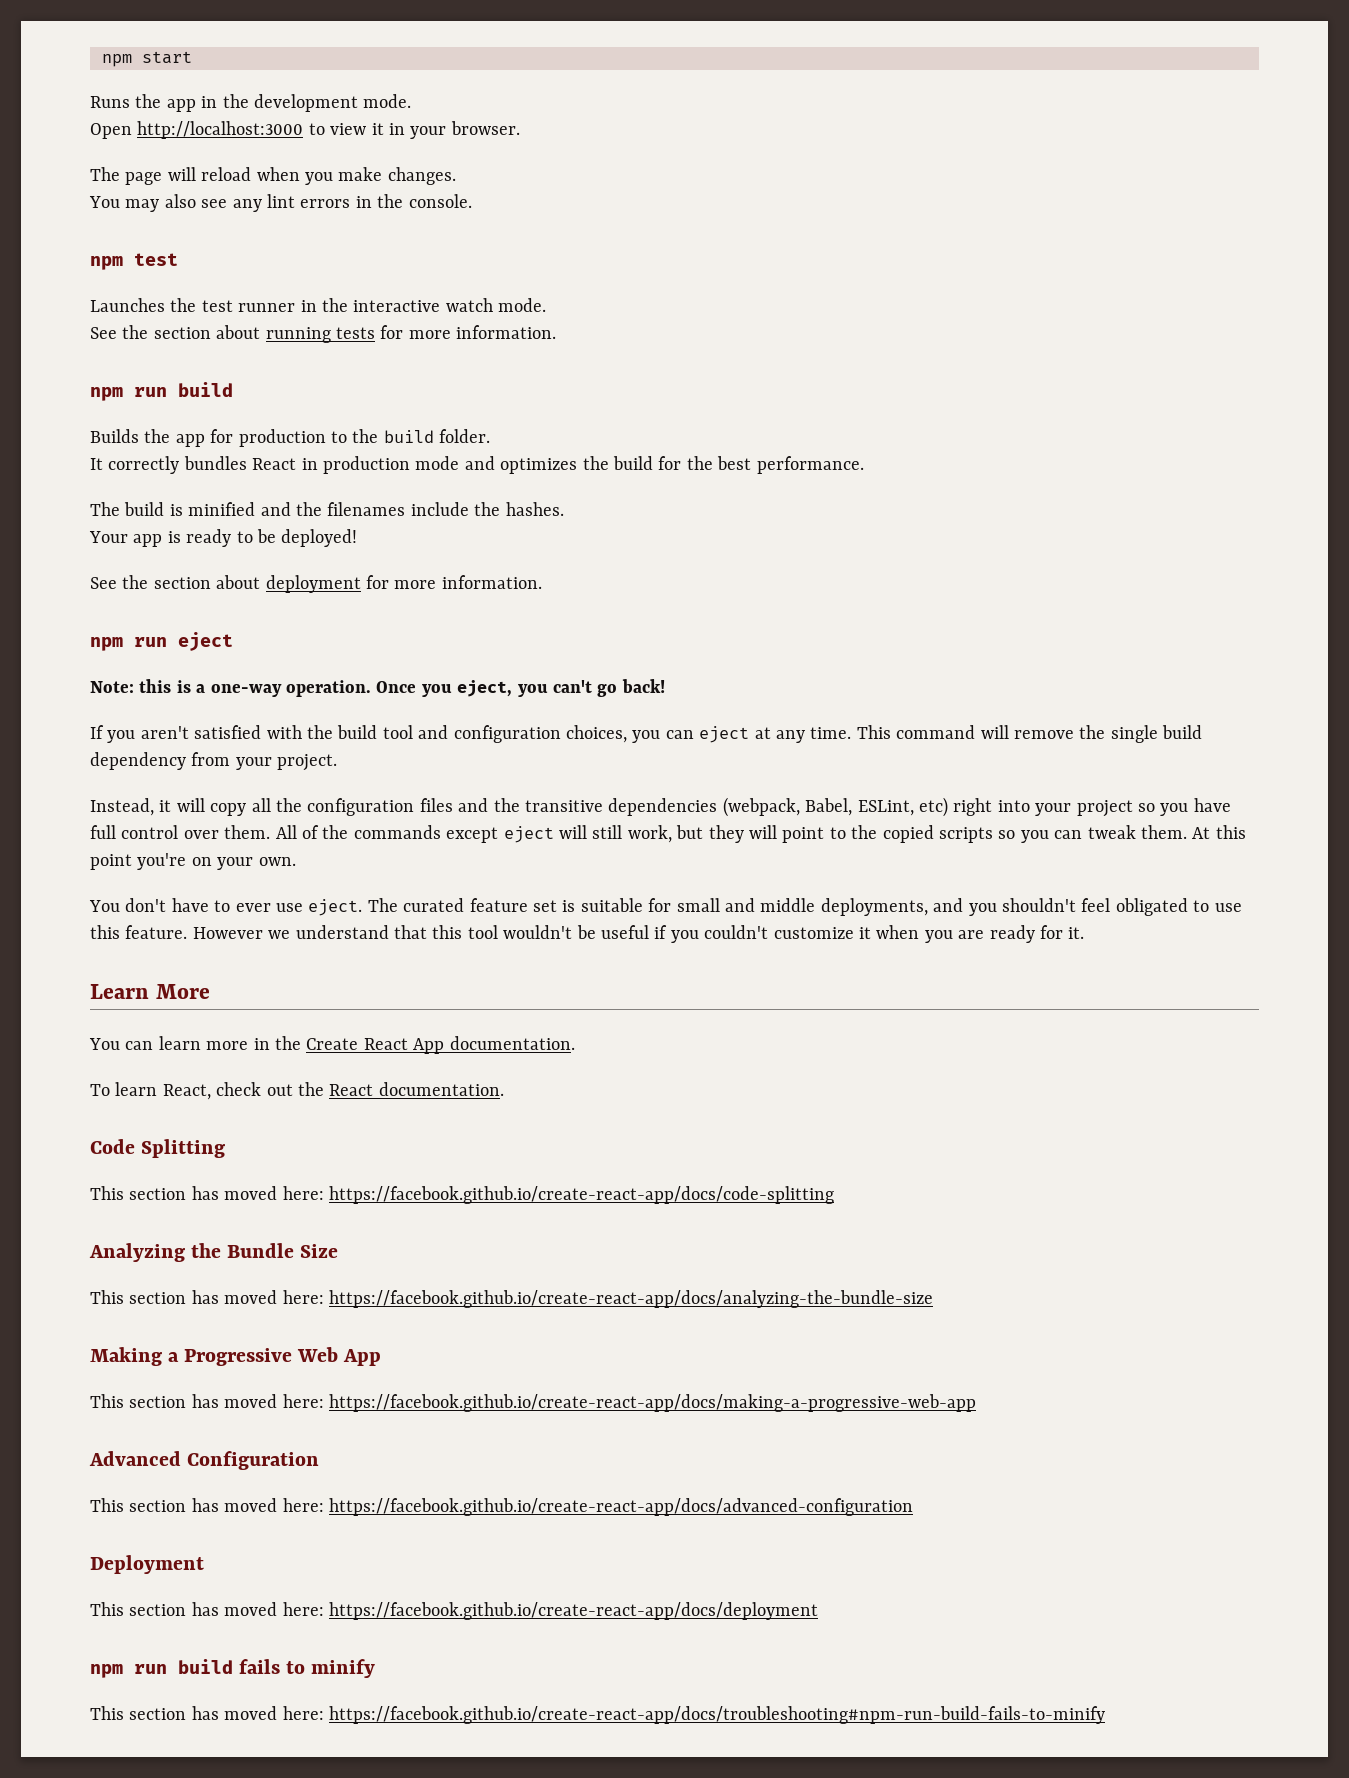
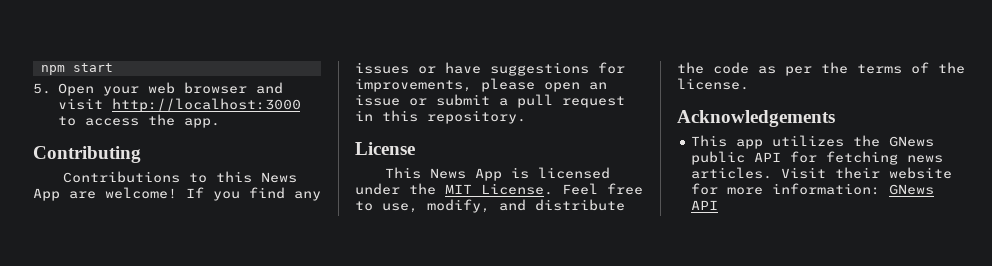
[90,94,412,112] [90,121,520,139] [90,167,456,185] [89,194,472,212] [90,253,178,270] [90,298,547,312] [90,325,557,343] [90,382,233,401] [90,429,491,447] [90,456,864,474] [90,502,564,516] [89,529,358,547] [90,575,542,593] [90,632,233,651] [90,679,665,697] [90,725,1203,743] [90,752,338,771] [90,797,1231,817] [90,825,1246,843] [90,853,296,870] [89,898,1242,916] [90,925,1085,943] [90,984,210,999] [89,1036,575,1054] [90,1082,504,1100] [90,1139,226,1158] [90,1186,834,1204] [89,1243,339,1262] [90,1290,933,1308] [90,1347,382,1366] [90,1394,976,1412] [89,1451,320,1470] [90,1498,913,1516] [90,1555,204,1574] [90,1602,818,1620] [90,1659,376,1678] [90,1706,1105,1724] Runs the app in the development mode. // Open http://localhost:3000 to view it in your browser. // The page will reload when you make changes. // You may also see any lint errors in the console. // npm test // Launches the test runner in the interactive watch mode. // See the section about running tests for more information. // npm run build // Builds the app for production to the build folder. // It correctly bundles React in production mode and optimizes the build for the best performance. // The build is minified and the filenames include the hashes. // Your app is ready to be deployed! // See the section about deployment for more information. // npm run eject // Note: this is a one-way operation. Once you eject, you can't go back! // If you aren't satisfied with the build tool and configuration choices, you can eject at any time. This command will remove the single build dependency from your project. // Instead, it will copy all the configuration files and the transitive dependencies (webpack, Babel, ESLint, etc) right into your project so you have full control over them. All of the commands except eject will still work, but they will point to the copied scripts so you can tweak them. At this point you're on your own. // You don't have to ever use eject. The curated feature set is suitable for small and middle deployments, and you shouldn't feel obligated to use this feature. However we understand that this tool wouldn't be useful if you couldn't customize it when you are ready for it. // Learn More // You can learn more in the Create React App documentation. // To learn React, check out the React documentation. // Code Splitting // This section has moved here: https://facebook.github.io/create-react-app/docs/code-splitting // Analyzing the Bundle Size // This section has moved here: https://facebook.github.io/create-react-app/docs/analyzing-the-bundle-size // Making a Progressive Web App // This section has moved here: https://facebook.github.io/create-react-app/docs/making-a-progressive-web-app // Advanced Configuration // This section has moved here: https://facebook.github.io/create-react-app/docs/advanced-configuration // Deployment // This section has moved here: https://facebook.github.io/create-react-app/docs/deployment // npm run build fails to minify // This section has moved here: https://facebook.github.io/create-react-app/docs/troubleshooting#npm-run-build-fails-to-minify -> [33,82,283,96] [57,98,301,112] [57,114,220,128] [33,146,141,163] [63,171,298,183] [33,187,321,201] [355,62,625,76] [355,78,607,92] [355,94,625,108] [355,110,526,124] [355,142,415,155] [385,167,611,181] [355,183,643,195] [355,199,625,213] [677,62,965,76] [677,78,749,90] [677,110,835,127] [691,135,935,149] [691,151,944,165] [691,167,953,179] [691,183,935,195] [691,200,719,210] 5. Open your web browser and visit http://localhost:3000 to access the app. // Contributing // Contributions to this News App are welcome! If you find any issues or have suggestions for improvements, please open an issue or submit a pull request in this repository. // License // This News App is licensed under the MIT License. Feel free to use, modify, and distribute the code as per the terms of the license. // Acknowledgements // This app utilizes the GNews public API for fetching news articles. Visit their website for more information: GNews API

